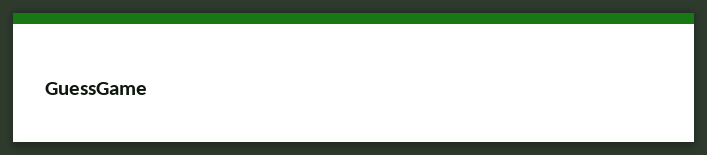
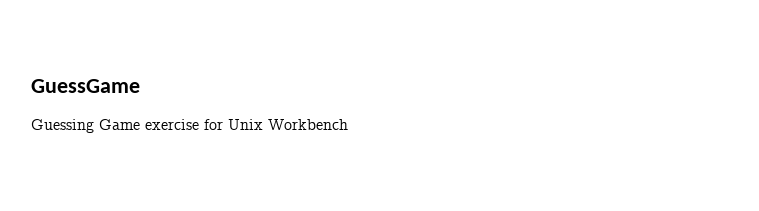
(147, 88) none -> [31,119,348,133] // Guessing Game exercise for Unix Workbench

